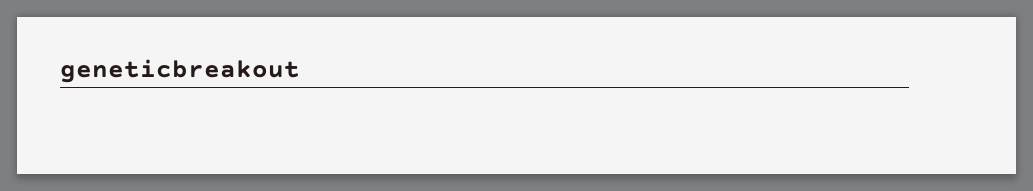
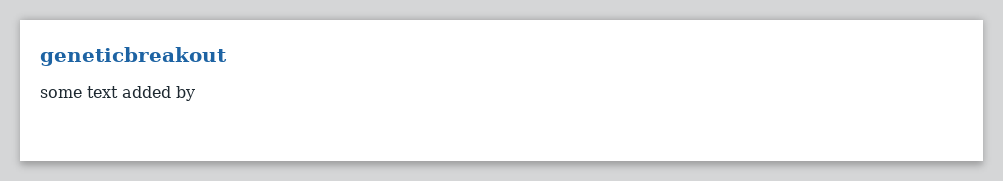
(300, 71) none -> [40,86,195,101] // some text added by

